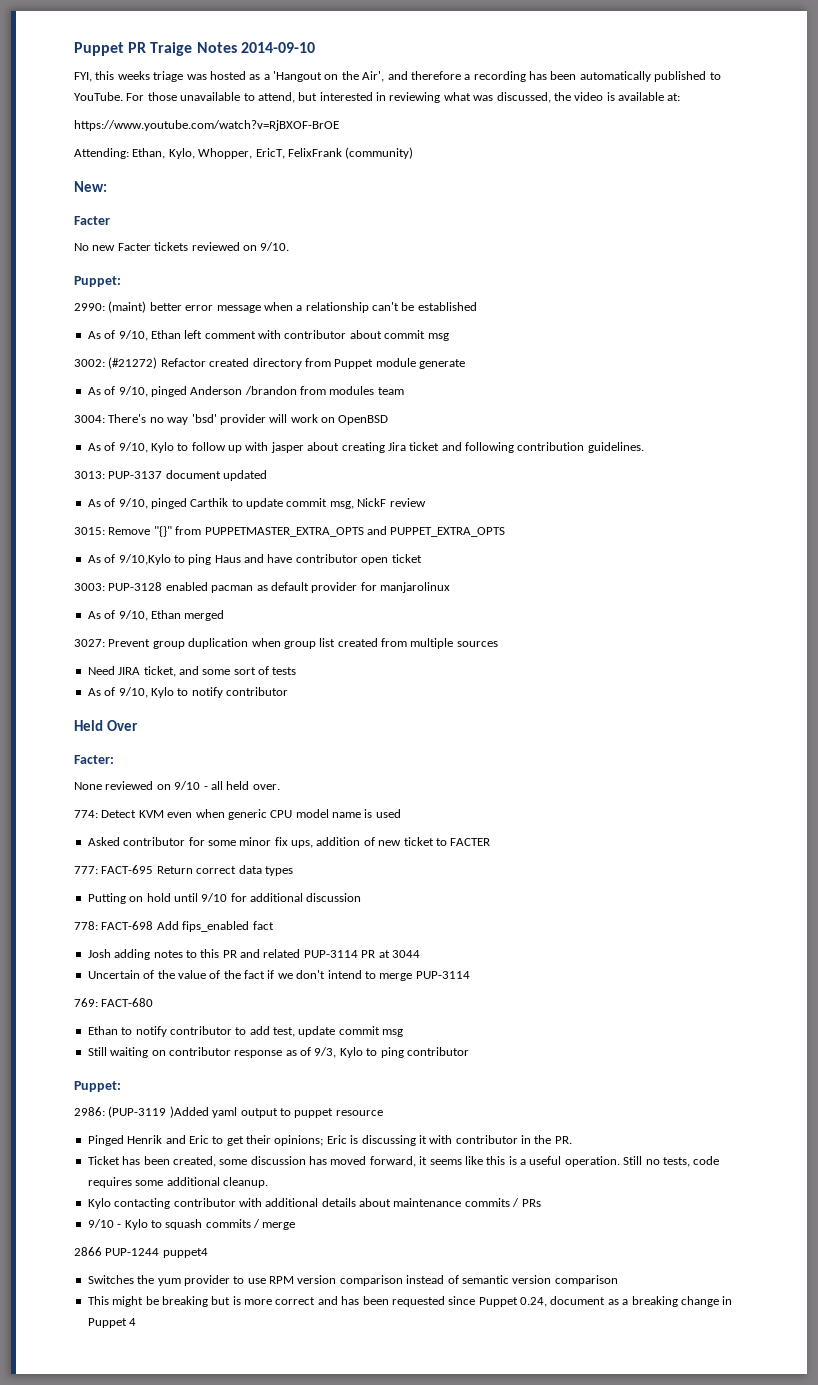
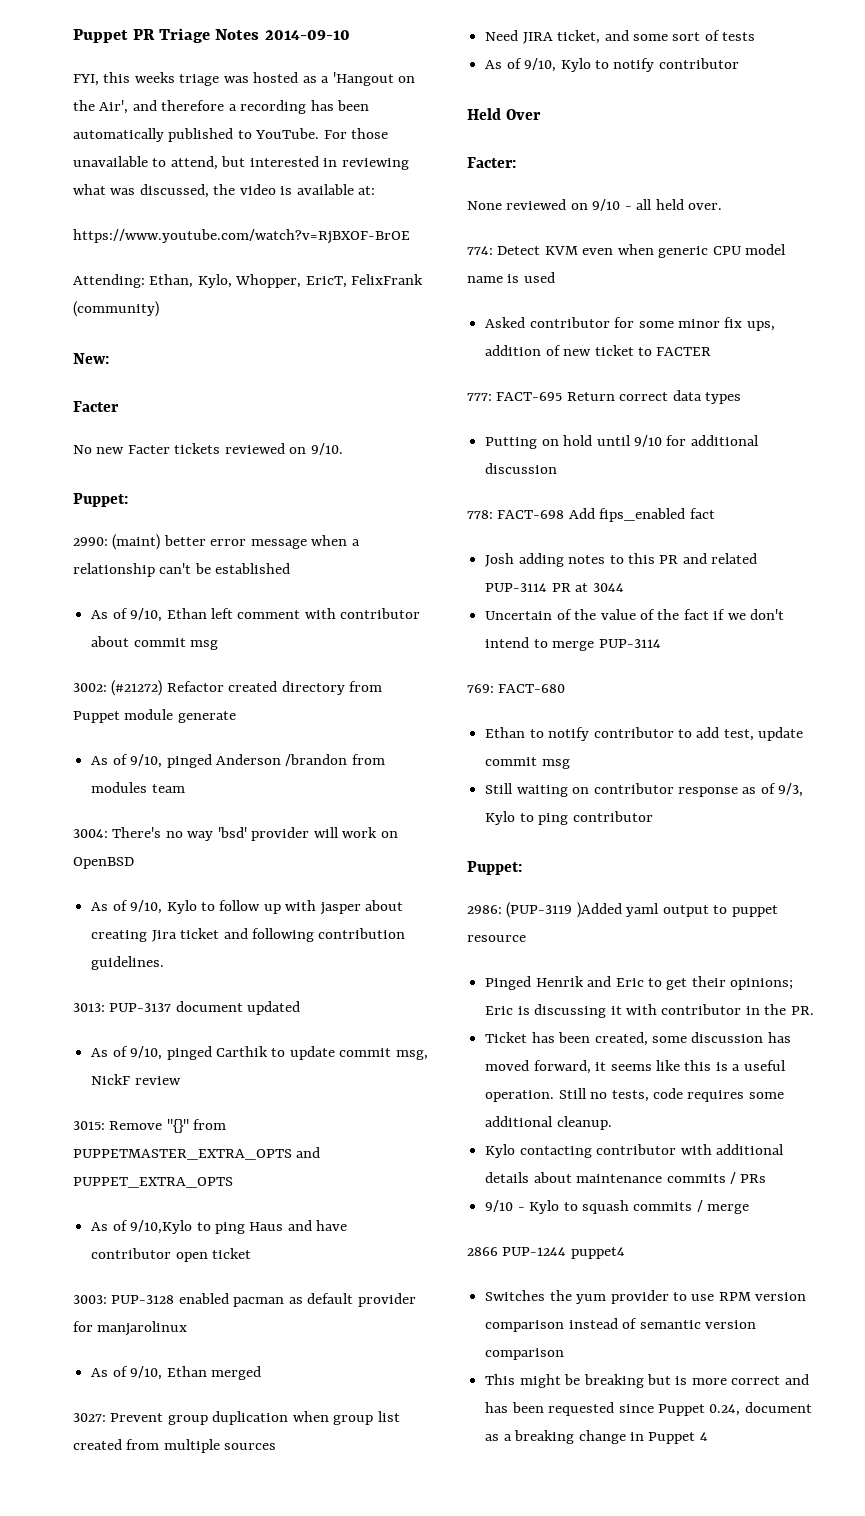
[150,42,193,56] Traige -> [159,28,211,43] Triage

